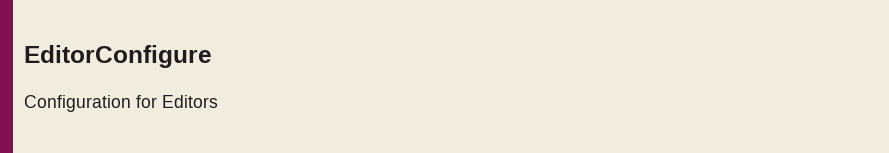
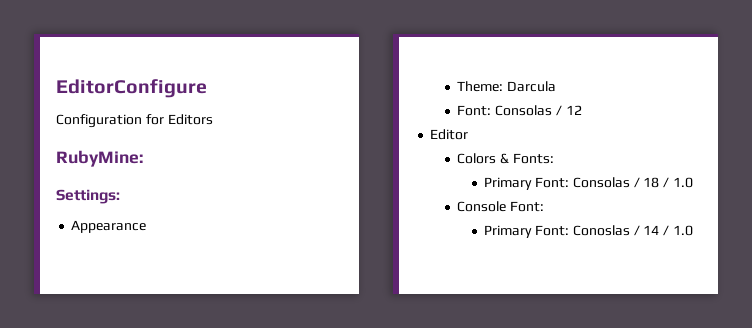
(218, 101) none -> [56,150,143,167] [56,189,120,204] [71,220,147,233] [457,81,557,92] [457,105,582,116] [430,129,469,140] [457,153,554,164] [484,177,693,190] [457,201,545,212] [484,225,693,238] // RubyMine: // Settings: // Appearance // Theme: Darcula // Font: Consolas / 12 // Editor // Colors & Fonts: // Primary Font: Consolas / 18 / 1.0 // Console Font: // Primary Font: Conoslas / 14 / 1.0

